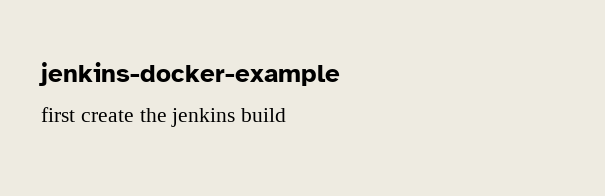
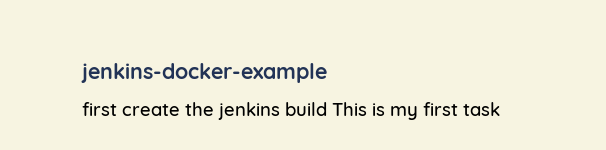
(287, 115) none -> [332,102,500,120] This is my first task

